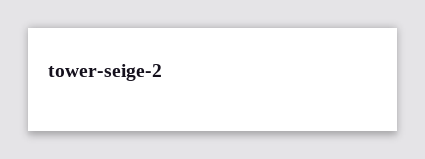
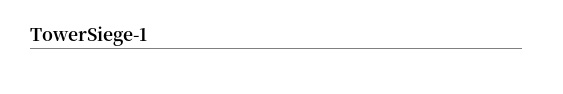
[48,64,162,81] tower-seige-2 -> [30,26,147,46] TowerSiege-1

